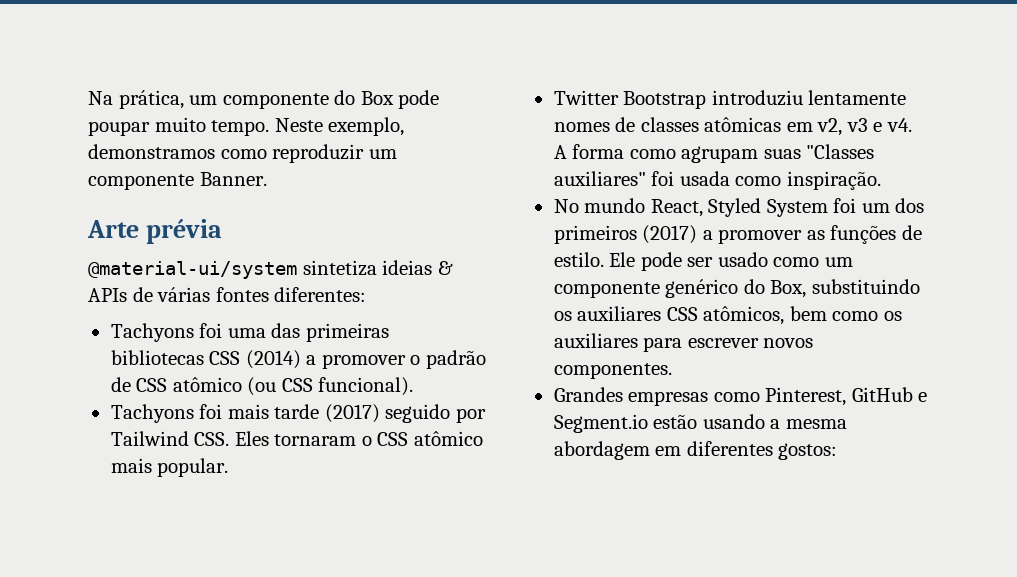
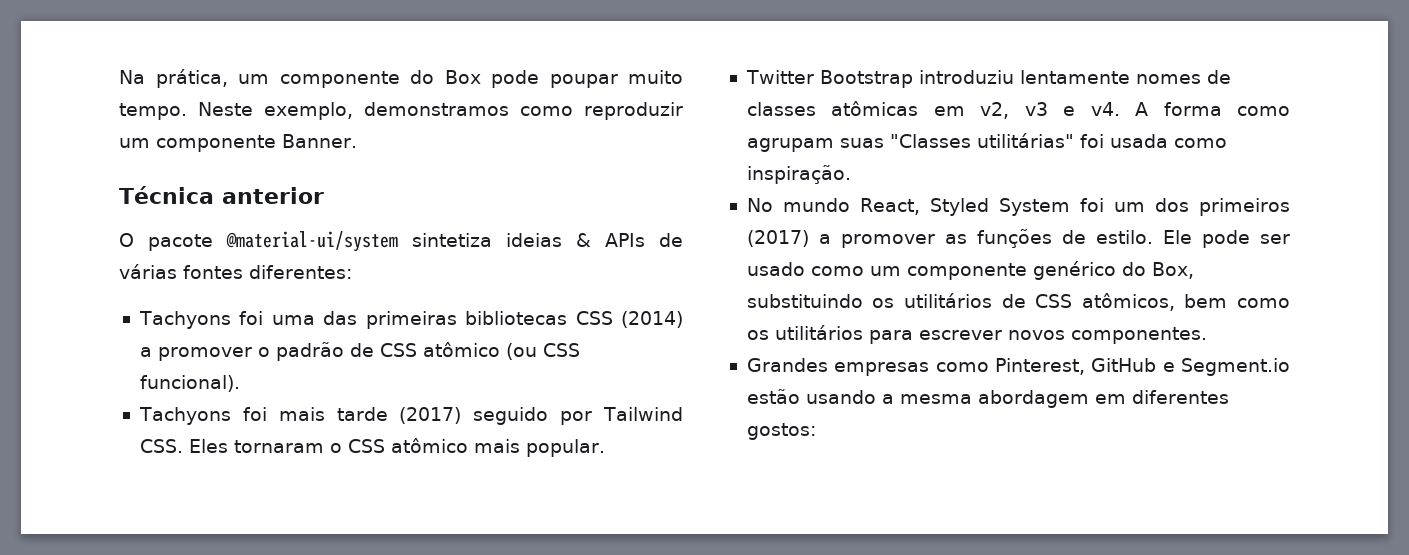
[87,219,222,244] Arte prévia // -> [119,186,324,204] [119,233,213,251] Técnica anterior // O pacote
[553,171,646,186] auxiliares" -> [976,133,1074,148] utilitárias"
[577,306,662,321] auxiliares -> [904,293,1026,308] utilitários de
[553,333,638,348] auxiliares -> [774,325,863,340] utilitários

